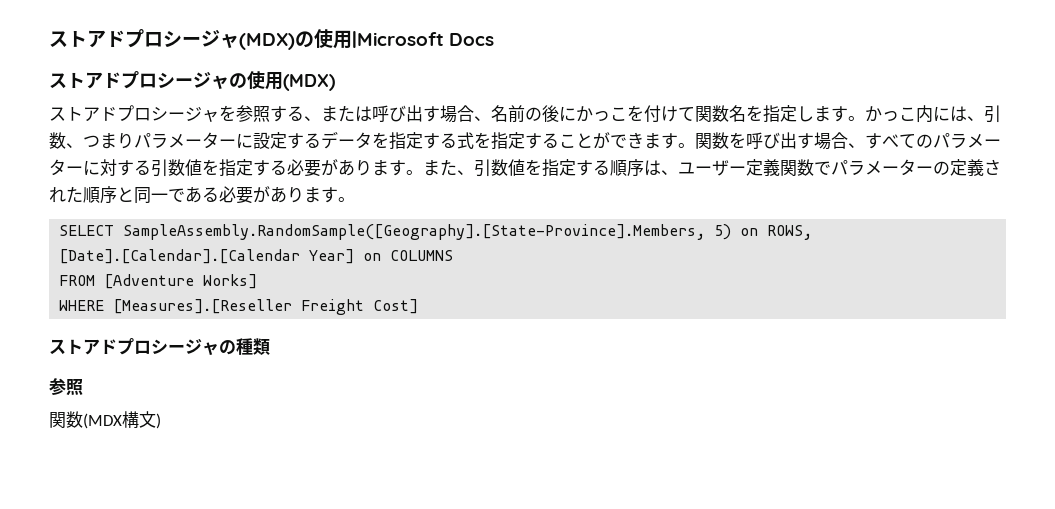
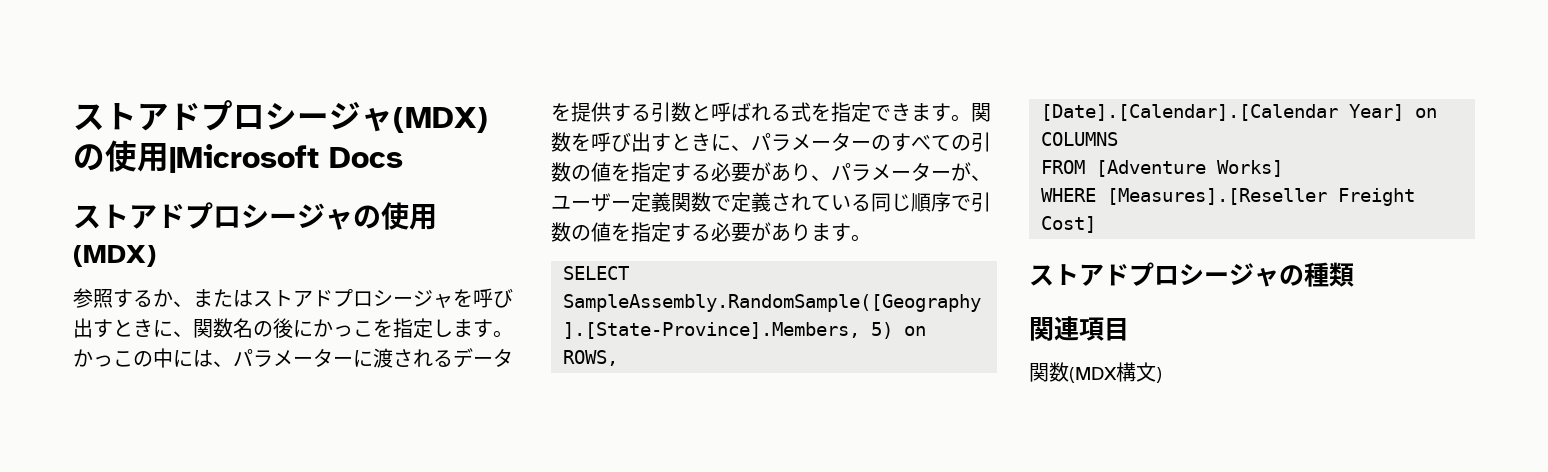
(335, 82) none -> [73,288,253,308] 参照するか、または
[236,105,746,123] 参照する、または呼び出す場合、名前の後にかっこを付けて関数名 -> [473,288,513,308] [73,318,373,338] 呼び出すときに、関数名の後にかっこ
[916,105,1001,123] [49,132,304,149] 内には、引数、つまりパラメーターに設定す -> [133,348,433,368] の中には、パラメーターに渡され
[389,132,610,150] 指定する式を指定することが -> [571,102,871,122] 提供する引数と呼ばれる式を指定
[814,132,1001,150] [49,159,661,177] 場合、すべてのパラメーターに対する引数値を指定する必要があります。また、引数値を指定する順序は -> [671,132,991,152] [551,162,971,182] ときに、パラメーターのすべての引数の値を指定する必要があり、パラメーターが
[831,159,1001,176] [49,186,202,204] パラメーターの定義された順序と同一であ -> [731,192,991,212] [551,222,691,242] 定義されている同じ順序で引数の値を指定す
[49,378,83,396] 参照 -> [1029,316,1129,341] 関連項目

